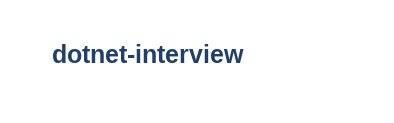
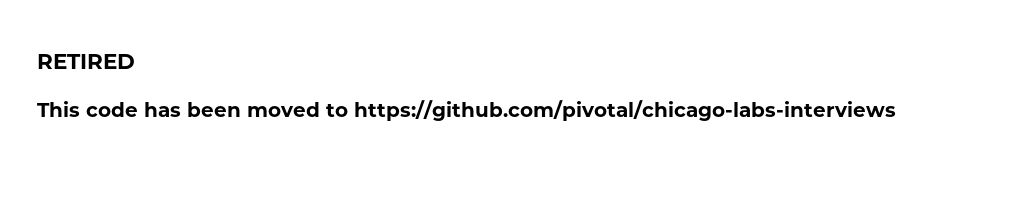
[52,44,244,63] dotnet-interview -> [37,54,135,69] [37,100,896,121] RETIRED // This code has been moved to https://github.com/pivotal/chicago-labs-interviews

